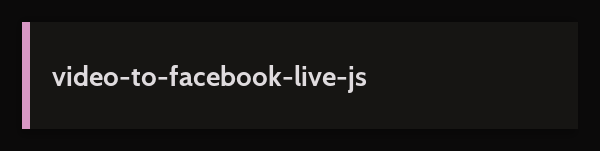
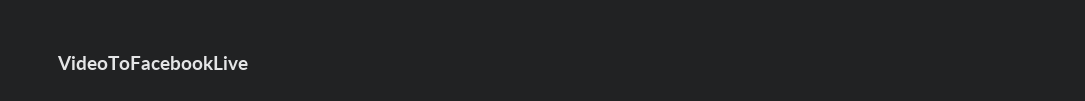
[52,65,367,93] video-to-facebook-live-js -> [57,56,248,70] VideoToFacebookLive

